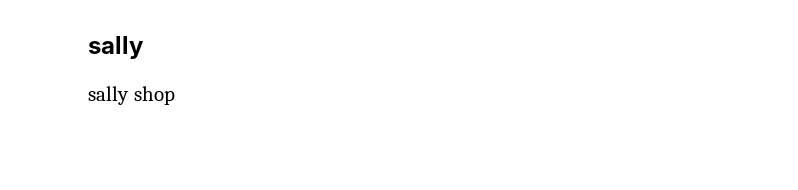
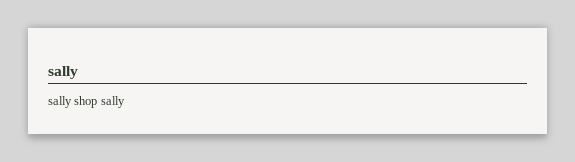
(175, 95) none -> [100,96,125,108] sally

